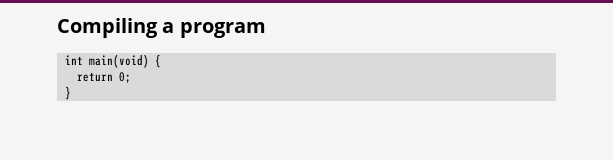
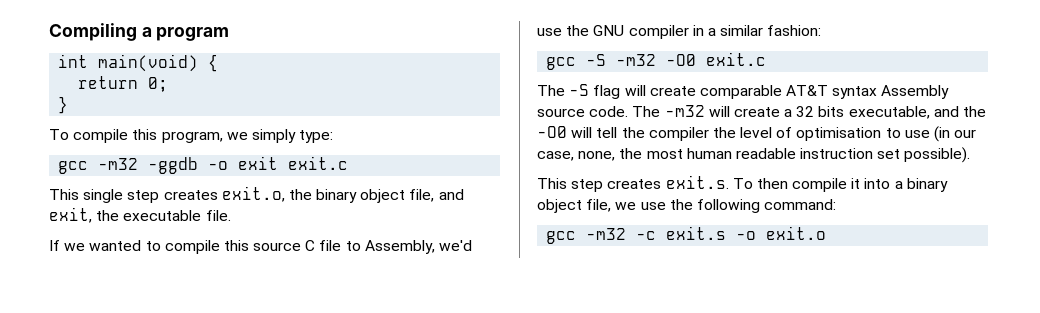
(71, 93) none -> [49,129,334,143] [58,156,349,174] [49,186,464,203] [49,207,231,223] [49,240,473,254] [537,25,822,39] [546,52,767,70] [537,84,950,99] [537,105,987,119] [537,126,977,142] [537,147,971,163] [537,175,948,192] [537,199,837,213] [546,226,827,244] // To compile this program, we simply type: // gcc -m32 -ggdb -o exit exit.c // This single step creates exit.o, the binary object file, and exit, the executable file. // If we wanted to compile this source C file to Assembly, we'd use the GNU compiler in a similar fashion: // gcc -S -m32 -O0 exit.c // The -S flag will create comparable AT&T syntax Assembly source code. The -m32 will create a 32 bits executable, and the -O0 will tell the compiler the level of optimisation to use (in our case, none, the most human readable instruction set possible). // This step creates exit.s. To then compile it into a binary object file, we use the following command: // gcc -m32 -c exit.s -o exit.o

